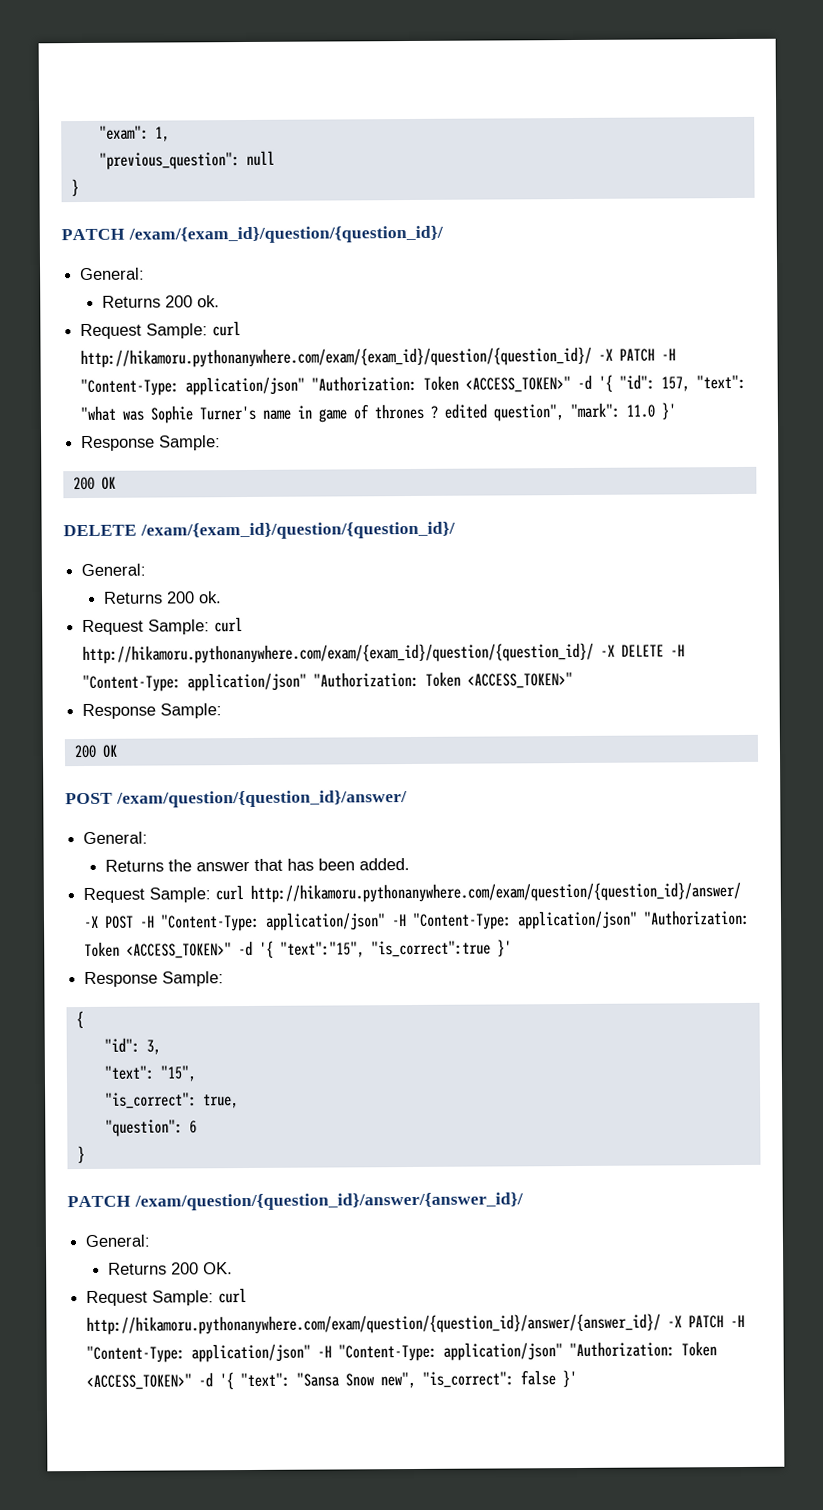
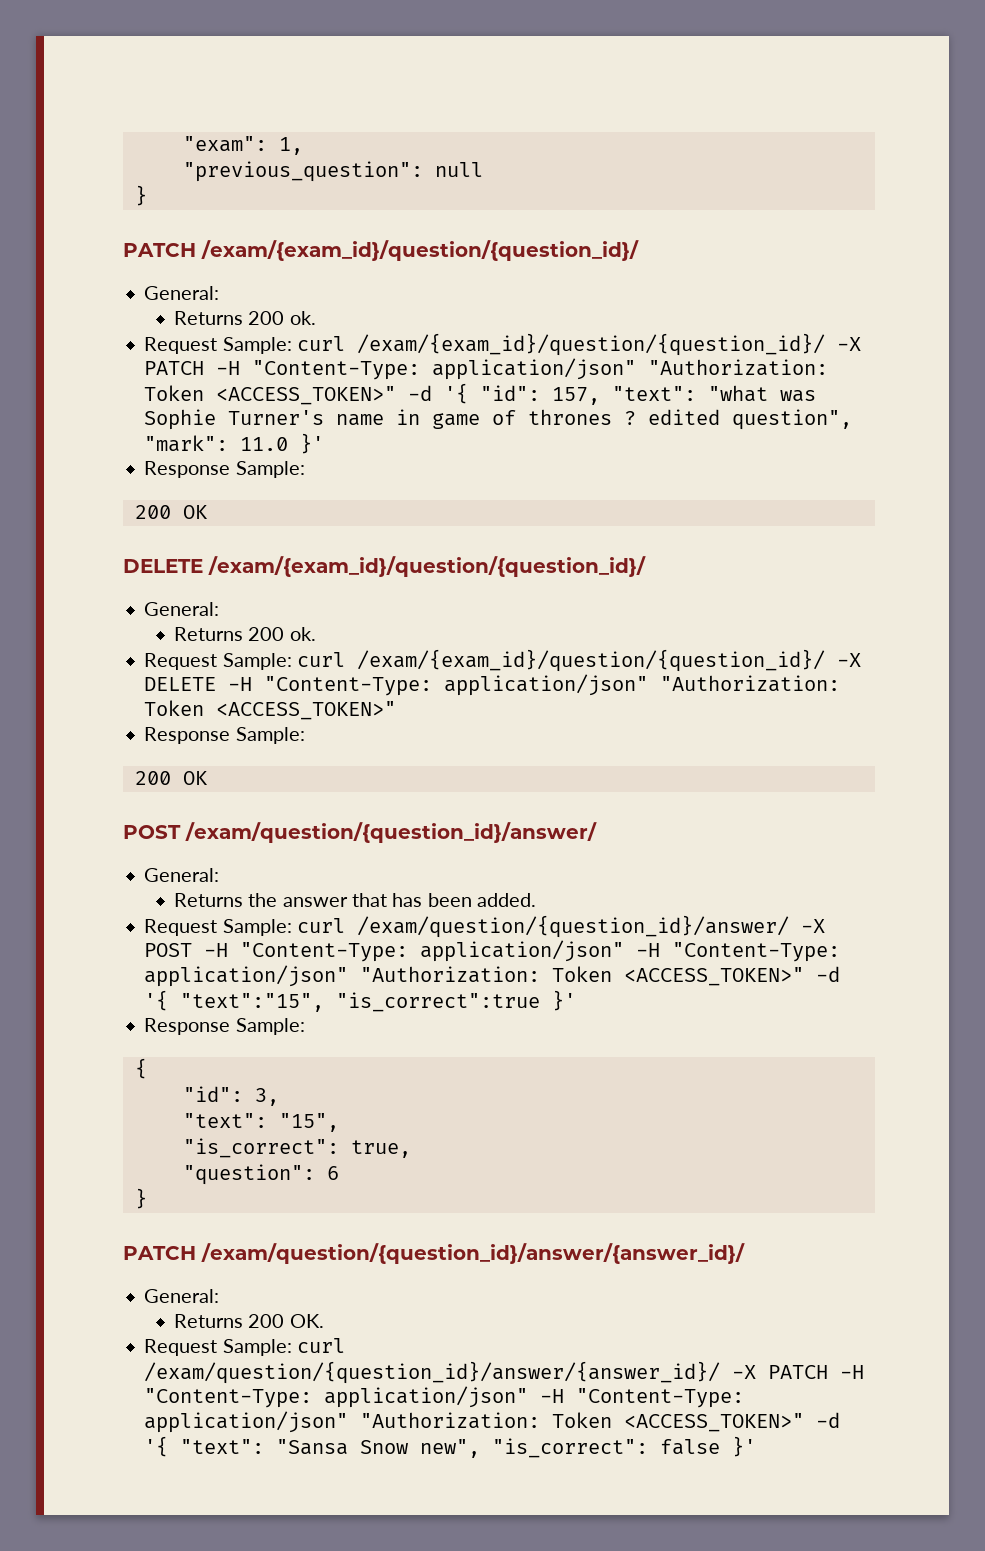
[80,346,593,369] http://hikamoru.pythonanywhere.com/exam/{exam_id}/question/{question_id}/ -> [356,333,825,356] /exam/{exam_id}/question/{question_id}/
[82,642,595,665] http://hikamoru.pythonanywhere.com/exam/{exam_id}/question/{question_id}/ -> [356,649,825,672] /exam/{exam_id}/question/{question_id}/
[250,881,742,903] http://hikamoru.pythonanywhere.com/exam/question/{question_id}/answer/ -> [356,915,789,938] /exam/question/{question_id}/answer/
[86,1313,662,1335] http://hikamoru.pythonanywhere.com/exam/question/{question_id}/answer/{answer_id}/ -> [144,1361,721,1384] /exam/question/{question_id}/answer/{answer_id}/

